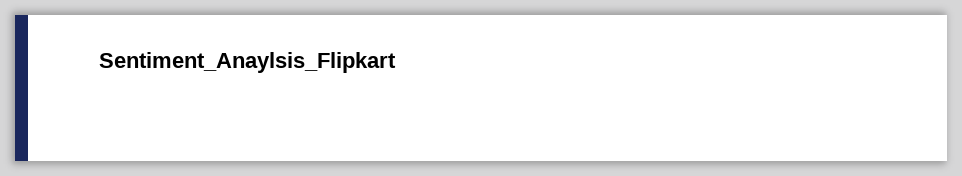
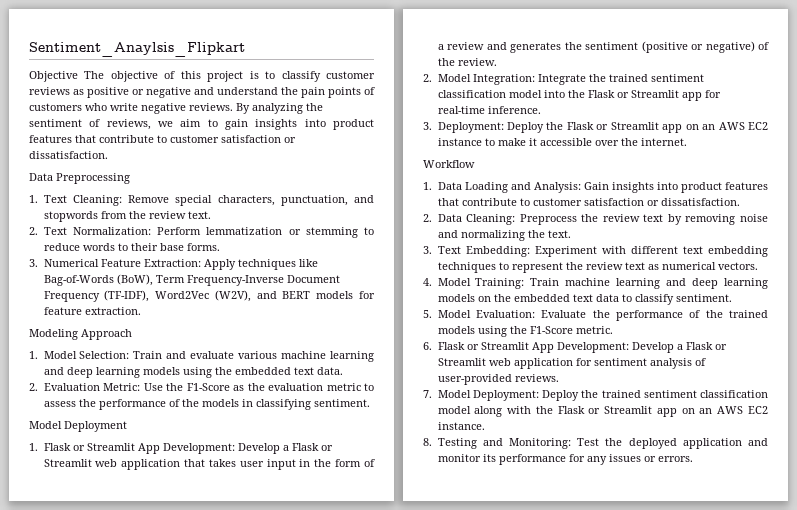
(396, 62) none -> [29,71,376,82] [29,87,375,98] [29,103,323,114] [29,119,374,130] [29,135,296,143] [29,151,108,159] [29,173,130,184] [29,195,374,206] [43,211,211,222] [29,227,374,238] [43,243,220,251] [29,259,318,270] [43,274,340,286] [43,290,375,302] [43,307,141,315] [29,329,132,340] [29,351,374,362] [43,367,343,378] [29,383,374,391] [43,399,370,410] [29,421,127,432] [29,443,333,454] [43,459,376,470] [437,41,769,53] [437,58,497,66] [423,74,704,85] [437,90,721,101] [437,106,541,114] [423,122,768,133] [437,138,687,146] [423,160,475,168] [423,182,768,193] [437,198,740,206] [423,214,768,225] [437,230,571,241] [423,246,768,257] [437,262,758,273] [423,278,768,289] [437,294,732,305] [423,310,768,321] [437,326,613,337] [423,342,727,353] [437,358,706,369] [437,374,559,385] [423,390,768,401] [437,406,768,417] [437,422,485,430] [423,438,768,449] [437,454,693,465] // Objective The objective of this project is to classify customer reviews as positive or negative and understand the pain points of customers who write negative reviews. By analyzing the sentiment of reviews, we aim to gain insights into product features that contribute to customer satisfaction or dissatisfaction. // Data Preprocessing // 1. Text Cleaning: Remove special characters, punctuation, and stopwords from the review text. // 2. Text Normalization: Perform lemmatization or stemming to reduce words to their base forms. // 3. Numerical Feature Extraction: Apply techniques like Bag-of-Words (BoW), Term Frequency-Inverse Document Frequency (TF-IDF), Word2Vec (W2V), and BERT models for feature extraction. // Modeling Approach // 1. Model Selection: Train and evaluate various machine learning and deep learning models using the embedded text data. // 2. Evaluation Metric: Use the F1-Score as the evaluation metric to assess the performance of the models in classifying sentiment. // Model Deployment // 1. Flask or Streamlit App Development: Develop a Flask or Streamlit web application that takes user input in the form of a review and generates the sentiment (positive or negative) of the review. // 2. Model Integration: Integrate the trained sentiment classification model into the Flask or Streamlit app for real-time inference. // 3. Deployment: Deploy the Flask or Streamlit app on an AWS EC2 instance to make it accessible over the internet. // Workflow // 1. Data Loading and Analysis: Gain insights into product features that contribute to customer satisfaction or dissatisfaction. // 2. Data Cleaning: Preprocess the review text by removing noise and normalizing the text. // 3. Text Embedding: Experiment with different text embedding techniques to represent the review text as numerical vectors. // 4. Model Training: Train machine learning and deep learning models on the embedded text data to classify sentiment. // 5. Model Evaluation: Evaluate the performance of the trained models using the F1-Score metric. // 6. Flask or Streamlit App Development: Develop a Flask or Streamlit web application for sentiment analysis of user-provided reviews. // 7. Model Deployment: Deploy the trained sentiment classification model along with the Flask or Streamlit app on an AWS EC2 instance. // 8. Testing and Monitoring: Test the deployed application and monitor its performance for any issues or errors.

